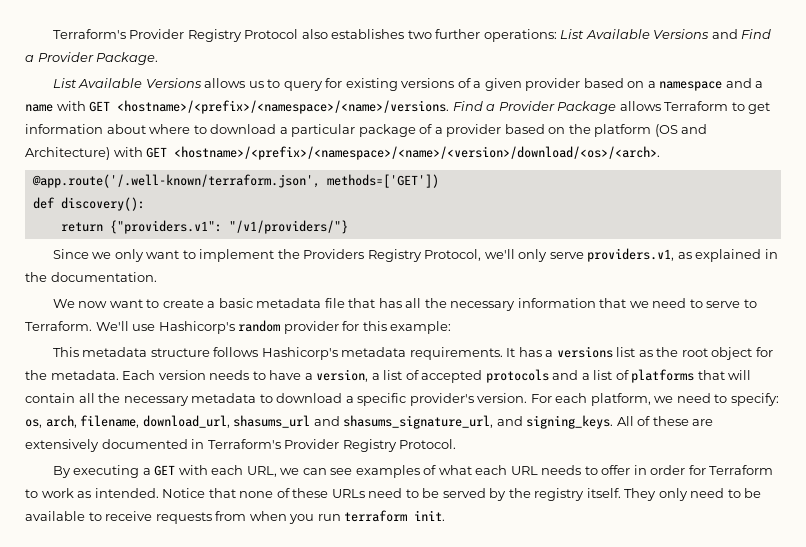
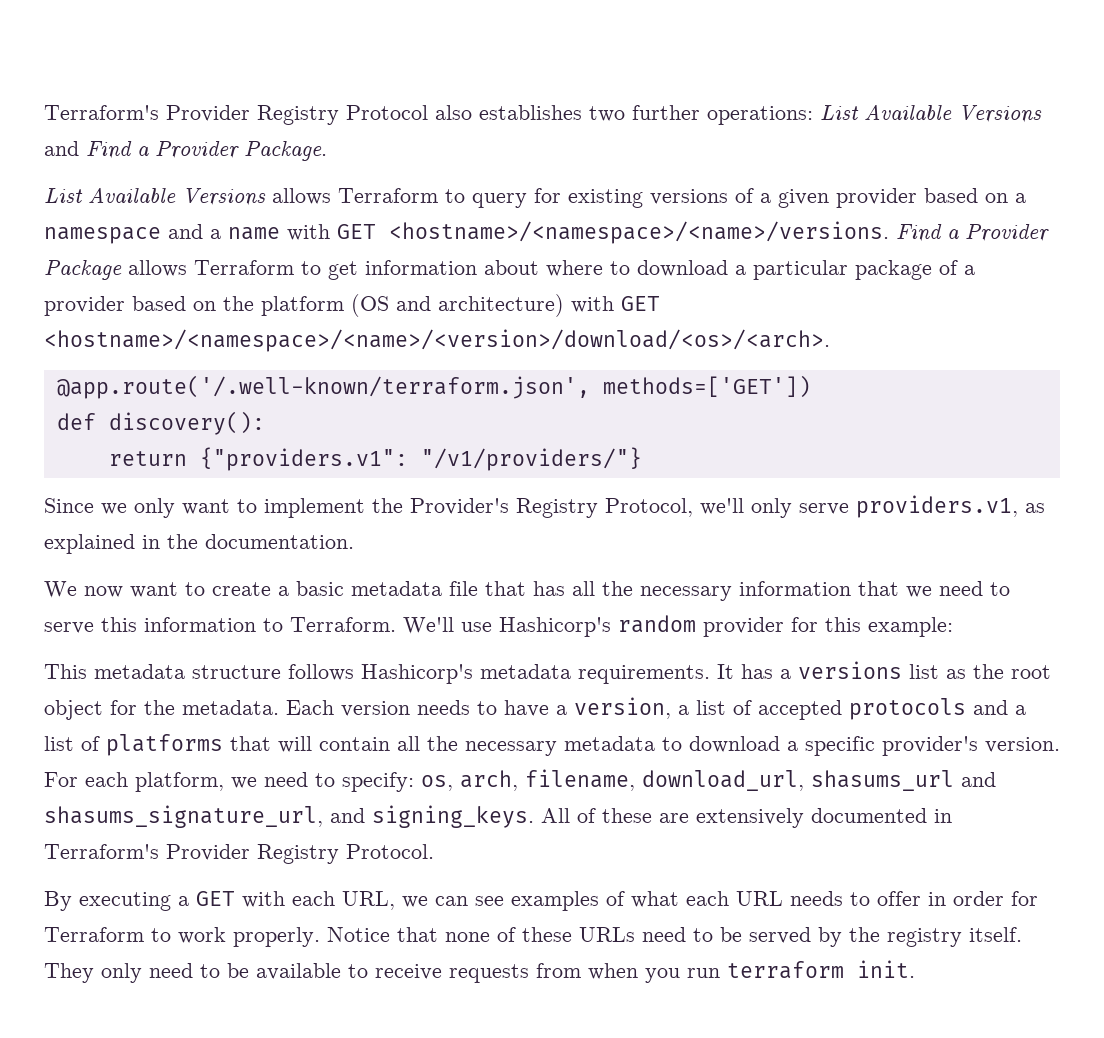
[248,81,264,88] us -> [338,188,438,203] Terraform
[117,100,450,114] <hostname>/<prefix>/<namespace>/<name>/versions. -> [389,221,889,244] <hostname>/<namespace>/<name>/versions.
[25,146,661,160] Architecture) with GET <hostname>/<prefix>/<namespace>/<name>/<version>/download/<os>/<arch>. -> [438,294,660,317] [44,329,830,352] architecture) with GET <hostname>/<namespace>/<name>/<version>/download/<os>/<arch>.
[303,249,365,259] Providers -> [410,498,509,515] Provider's
(741, 304) none -> [101,617,256,632] this information
[77,488,159,498] as intended. -> [233,927,320,947] properly.

